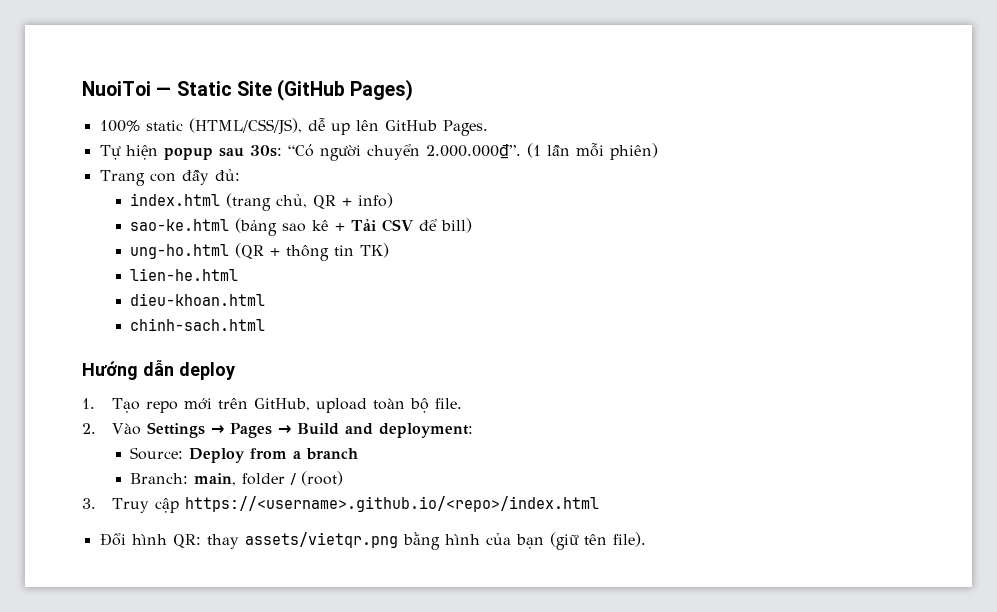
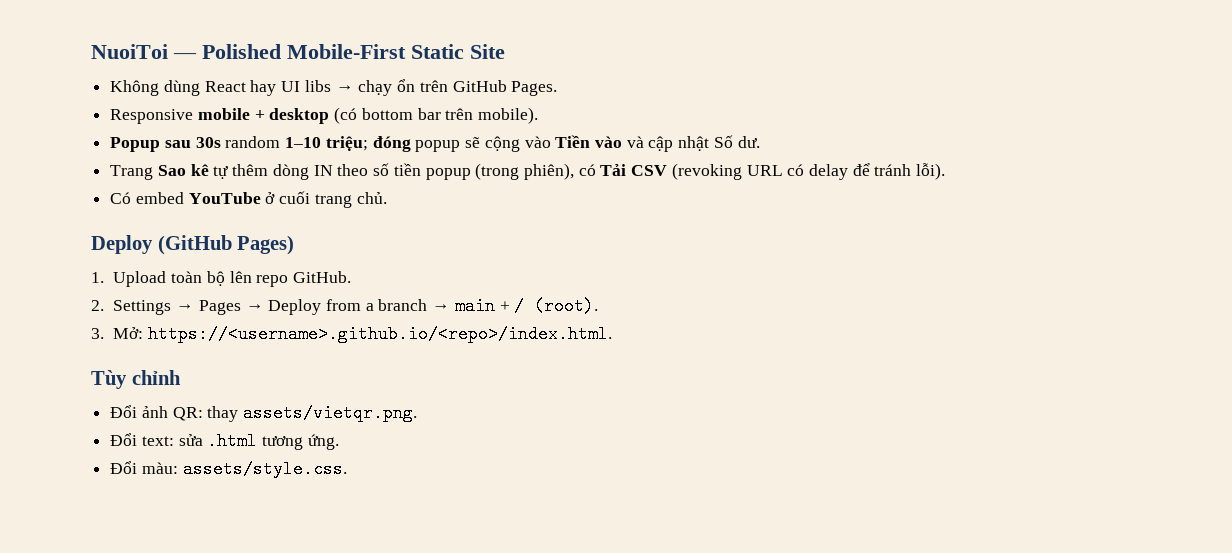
(172, 91) none -> [202,44,406,59] Polished Mobile‑First
[277,79,414,101] [99,118,488,136] [99,143,658,161] [99,169,240,186] [129,193,393,211] [129,218,472,236] [129,243,389,261] [129,268,238,281] [129,293,265,306] [129,318,265,331] [82,359,235,380] [82,398,463,413] [82,422,474,438] [129,447,358,463] [129,471,343,486] [82,496,600,513] [99,533,167,546] (GitHub Pages) // 100% static (HTML/CSS/JS), dễ up lên GitHub Pages. // Tự hiện popup sau 30s: “Có người chuyển 2.000.000₫”. (1 lần mỗi phiên) // Trang con đầy đủ: // index.html (trang chủ, QR + info) // sao-ke.html (bảng sao kê + Tải CSV để bill) // ung-ho.html (QR + thông tin TK) // lien-he.html // dieu-khoan.html // chinh-sach.html // Hướng dẫn deploy // 1. Tạo repo mới trên GitHub, upload toàn bộ file. // 2. Vào Settings → Pages → Build and deployment: // Source: Deploy from a branch // Branch: main, folder / (root) // 3. Truy cập https://<username>.github.io/<repo>/index.html // Đổi hình -> [110,79,558,96] [110,107,539,124] [110,135,760,152] [110,163,946,180] [110,191,387,208] [91,235,295,255] [91,271,352,287] [91,297,599,315] [91,325,613,343] [91,370,181,389] [110,405,168,418] // Không dùng React hay UI libs → chạy ổn trên GitHub Pages. // Responsive mobile + desktop (có bottom bar trên mobile). // Popup sau 30s random 1–10 triệu; đóng popup sẽ cộng vào Tiền vào và cập nhật Số dư. // Trang Sao kê tự thêm dòng IN theo số tiền popup (trong phiên), có Tải CSV (revoking URL có delay để tránh lỗi). // Có embed YouTube ở cuối trang chủ. // Deploy (GitHub Pages) // 1. Upload toàn bộ lên repo GitHub. // 2. Settings → Pages → Deploy from a branch → main + / (root). // 3. Mở: https://<username>.github.io/<repo>/index.html. // Tùy chỉnh // Đổi ảnh
[244,532,646,550] assets/vietqr.png bằng hình của bạn (giữ tên file). -> [243,404,418,422] [110,432,339,450] [110,460,347,478] assets/vietqr.png. // Đổi text: sửa .html tương ứng. // Đổi màu: assets/style.css.

